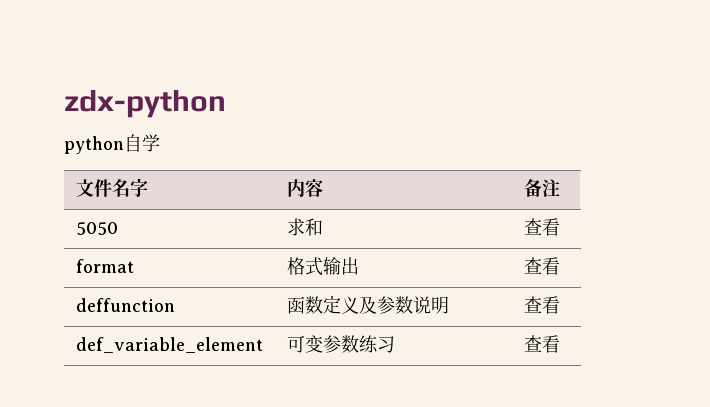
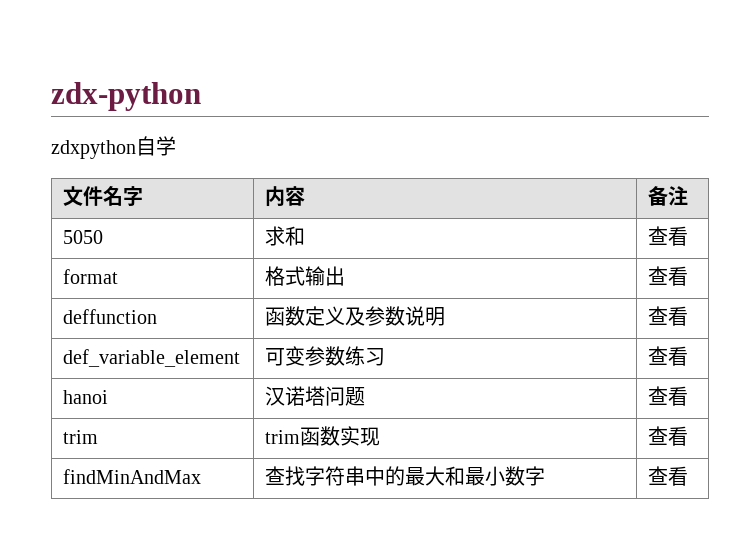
[64,136,124,154] python -> [51,140,136,159] zdxpython
(560, 344) none -> [63,390,109,404] [265,386,366,406] [648,386,689,406] [63,430,99,444] [265,426,381,446] [648,426,689,446] [63,469,202,484] [265,466,546,486] [648,466,689,486] // hanoi | 汉诺塔问题 | 查看 // trim | trim函数实现 | 查看 // findMinAndMax | 查找字符串中的最大和最小数字 | 查看

